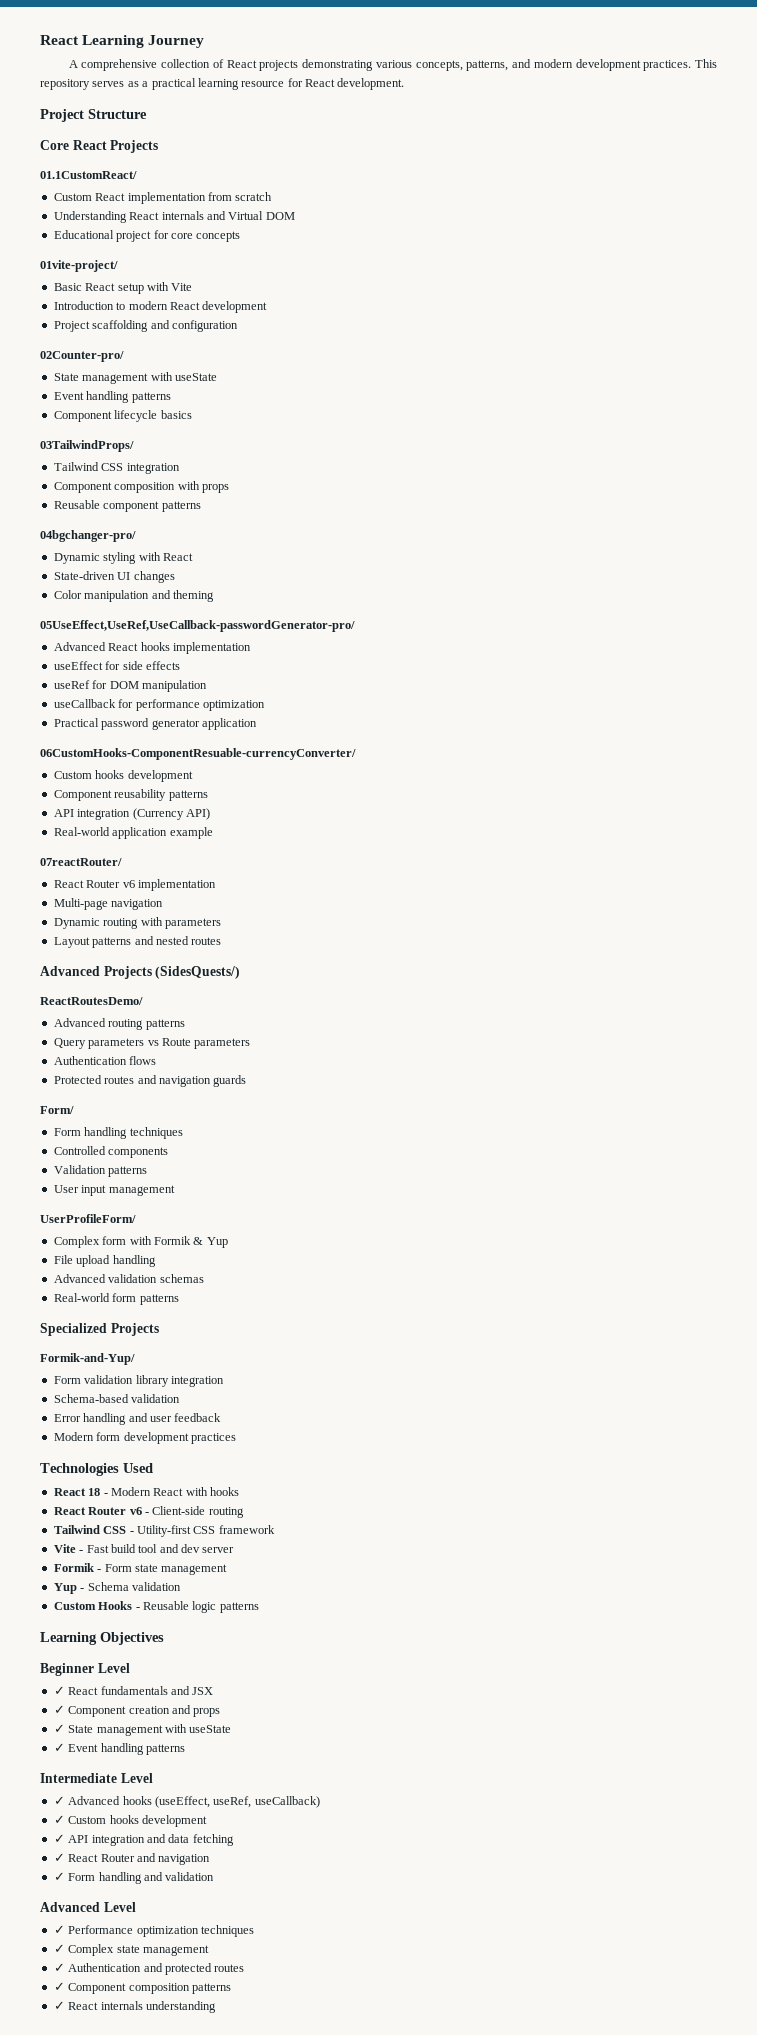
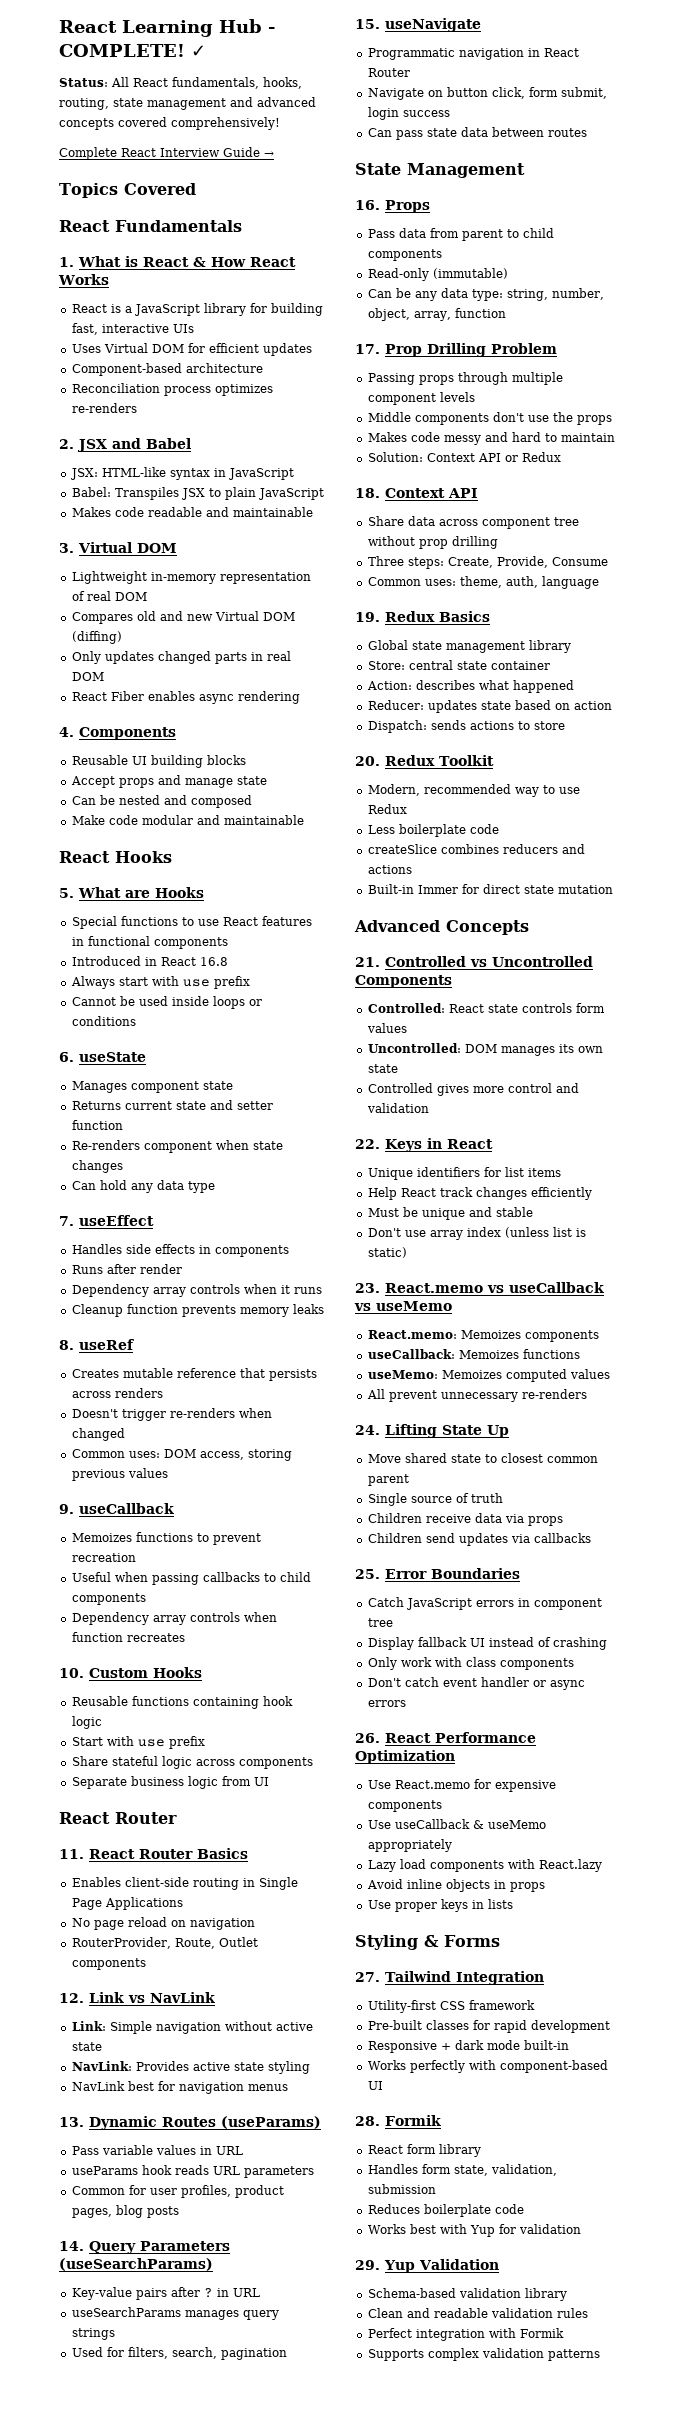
[148,35,205,48] [68,59,717,71] [40,78,405,90] [40,109,147,122] [40,140,159,153] [40,171,137,179] [53,192,273,204] [53,211,295,223] [53,230,241,242] [40,260,118,272] [53,282,193,294] [53,301,268,313] [53,320,238,332] [40,351,124,362] [53,372,217,384] [53,391,171,403] [53,410,192,422] [40,440,134,452] [53,462,180,474] [53,481,229,493] [53,500,201,512] [40,530,136,542] [53,552,193,564] [53,571,175,583] [53,590,214,602] [40,620,355,632] [53,642,251,654] [53,661,180,670] [53,680,207,692] [53,699,265,711] [53,718,257,730] [40,748,356,760] [53,770,193,782] [53,789,208,801] [53,808,210,820] [53,827,213,839] [40,858,122,866] [53,879,216,891] [53,898,164,910] [53,917,221,929] [53,936,222,948] [40,966,241,979] [40,997,143,1005] [53,1018,185,1030] [53,1038,251,1049] [53,1056,157,1065] [53,1075,247,1087] [40,1106,74,1114] [53,1127,183,1139] [53,1146,169,1158] [53,1165,148,1177] [53,1185,175,1196] [40,1214,136,1223] [53,1236,228,1248] [53,1255,156,1267] [53,1274,204,1283] [53,1293,179,1305] [40,1323,159,1336] [40,1353,135,1365] [53,1375,224,1387] [53,1394,181,1403] [53,1413,222,1425] [53,1432,236,1444] [40,1463,153,1476] [53,1487,239,1496] [53,1506,244,1518] [53,1525,275,1537] [53,1544,235,1553] [53,1563,228,1575] [53,1582,181,1594] [53,1601,259,1613] [40,1632,164,1645] [40,1663,130,1676] [53,1686,214,1695] [53,1705,221,1717] [53,1724,232,1736] [53,1743,185,1755] [40,1773,153,1783] [53,1796,320,1808] [53,1815,207,1827] [53,1834,234,1846] [53,1853,211,1865] [53,1872,215,1884] [40,1902,136,1912] [53,1925,254,1937] [53,1944,209,1956] [53,1963,245,1975] [53,1982,231,1994] [53,2001,216,2013] Journey // A comprehensive collection of React projects demonstrating various concepts, patterns, and modern development practices. This repository serves as a practical learning resource for React development. // Project Structure // Core React Projects // 01.1CustomReact/ // Custom React implementation from scratch // Understanding React internals and Virtual DOM // Educational project for core concepts // 01vite-project/ // Basic React setup with Vite // Introduction to modern React development // Project scaffolding and configuration // 02Counter-pro/ // State management with useState // Event handling patterns // Component lifecycle basics // 03TailwindProps/ // Tailwind CSS integration // Component composition with props // Reusable component patterns // 04bgchanger-pro/ // Dynamic styling with React // State-driven UI changes // Color manipulation and theming // 05UseEffect,UseRef,UseCallback-passwordGenerator-pro/ // Advanced React hooks implementation // useEffect for side effects // useRef for DOM manipulation // useCallback for performance optimization // Practical password generator application // 06CustomHooks-ComponentResuable-currencyConverter/ // Custom hooks development // Component reusability patterns // API integration (Currency API) // Real-world application example // 07reactRouter/ // React Router v6 implementation // Multi-page navigation // Dynamic routing with parameters // Layout patterns and nested routes // Advanced Projects (SidesQuests/) // ReactRoutesDemo/ // Advanced routing patterns // Query parameters vs Route parameters // Authentication flows // Protected routes and navigation guards // Form/ // Form handling techniques // Controlled components // Validation patterns // User input management // UserProfileForm/ // Complex form with Formik & Yup // File upload handling // Advanced validation schemas // Real-world form patterns // Specialized Projects // Formik-and-Yup/ // Form validation library integration // Schema-based validation // Error handling and user feedback // Modern form development practices // Technologies Used // React 18 - Modern React with hooks // React Router v6 - Client-side routing // Tailwind CSS - Utility-first CSS framework // Vite - Fast build tool and dev server // Formik - Form state management // Yup - Schema validation // Custom Hooks - Reusable logic patterns // Learning Objectives // Beginner Level // ✓ React fundamentals and JSX // ✓ Component creation and props // ✓ State management with useState // ✓ Event handling patterns // Intermediate Level // ✓ Advanced hooks (useEffect, useRef, useCallback) // ✓ Custom hooks development // ✓ API integration and data fetching // ✓ React Router and navigation // ✓ Form handling and validation // Advanced Level // ✓ Performance optimization techniques // ✓ Complex state management // ✓ Authentication and protected routes // ✓ Component composition patterns // ✓ React internals understanding -> [219,19,275,33] [59,44,206,57] [59,77,302,89] [59,97,316,110] [59,117,280,130] [59,147,274,160] [59,183,196,198] [59,220,242,232] [59,256,296,267] [58,274,109,285] [71,303,323,316] [71,323,194,335] [71,343,312,356] [71,363,263,376] [71,383,273,396] [71,403,137,413] [59,438,191,452] [69,467,294,480] [71,487,324,500] [71,507,313,517] [59,542,177,553] [71,571,311,584] [71,591,147,601] [71,611,295,624] [71,631,122,644] [71,651,291,664] [71,672,104,681] [71,691,300,704] [59,727,176,740] [71,755,246,768] [70,775,267,788] [71,795,252,808] [71,815,304,825] [59,851,172,863] [59,887,204,898] [71,916,312,929] [71,936,228,949] [71,956,228,966] [70,976,250,989] [71,996,262,1009] [71,1016,136,1026] [59,1052,146,1062] [71,1081,233,1093] [71,1100,273,1110] [71,1120,123,1130] [71,1140,283,1153] [71,1160,123,1173] [71,1180,215,1193] [59,1215,154,1226] [71,1244,289,1257] [71,1264,182,1274] [71,1284,322,1297] [71,1304,324,1317] [59,1339,134,1350] [71,1368,317,1381] [71,1388,163,1398] [71,1408,272,1421] [71,1428,125,1441] [71,1449,292,1461] [71,1468,168,1481] [59,1503,174,1514] [71,1532,261,1545] [71,1553,136,1562] [71,1572,311,1585] [71,1593,146,1605] [71,1612,277,1625] [71,1632,185,1642] [59,1667,202,1678] [71,1696,293,1709] [71,1716,102,1729] [71,1736,205,1749] [71,1756,313,1769] [71,1776,269,1789] [59,1812,177,1824] [59,1848,248,1859] [71,1877,298,1890] [71,1897,183,1910] [71,1917,255,1930] [71,1937,258,1949] [71,1958,146,1970] [59,1992,215,2003] [71,2021,313,2034] [71,2042,102,2051] [71,2061,310,2074] [71,2081,288,2094] [59,2116,321,2130] [71,2145,243,2155] [71,2165,314,2178] [71,2185,284,2198] [71,2205,179,2218] [59,2241,230,2254] [59,2258,213,2271] [71,2287,260,2300] [71,2307,279,2320] [71,2328,115,2340] [71,2347,287,2360] [355,18,481,32] [367,48,579,60] [367,68,410,77] [367,87,607,100] [367,107,450,120] [367,127,587,140] [355,163,525,178] [355,200,430,213] [367,228,554,241] [367,249,442,261] [367,268,508,281] [367,288,604,301] [367,308,506,321] [355,343,557,357] [367,372,563,385] [367,392,475,405] [367,412,612,425] [367,432,615,445] [367,452,561,462] [355,488,478,498] [367,516,579,529] [367,536,498,549] [367,556,608,569] [367,576,599,589] [355,611,490,622] [367,640,571,653] [367,660,550,670] [366,680,574,693] [367,700,612,713] [367,720,565,733] [355,755,494,766] [367,784,580,797] [367,804,407,814] [367,824,499,837] [367,844,585,854] [367,865,412,874] [367,884,613,894] [354,920,529,935] [355,956,593,967] [355,975,452,988] [367,1003,605,1013] [366,1023,407,1033] [367,1043,603,1056] [367,1064,398,1073] [367,1083,579,1096] [366,1103,429,1113] [355,1138,493,1152] [367,1167,561,1180] [367,1187,592,1200] [367,1207,533,1220] [367,1227,586,1240] [367,1247,407,1258] [355,1282,604,1293] [354,1301,452,1311] [367,1330,599,1342] [367,1349,580,1359] [367,1369,610,1382] [366,1389,587,1402] [355,1424,509,1438] [367,1453,598,1463] [367,1474,409,1486] [367,1493,503,1506] [367,1513,563,1526] [367,1533,591,1546] [355,1568,520,1579] [367,1597,602,1610] [367,1618,393,1627] [367,1637,607,1650] [367,1657,574,1670] [367,1677,585,1690] [367,1700,406,1707] [355,1732,536,1743] [355,1750,455,1764] [367,1779,556,1792] [367,1800,442,1812] [367,1819,546,1829] [367,1839,452,1852] [367,1859,602,1872] [366,1879,545,1892] [367,1899,513,1912] [355,1935,500,1950] [355,1971,544,1985] [367,2000,535,2013] [367,2020,610,2033] [367,2040,569,2053] [367,2060,608,2073] [367,2081,383,2090] [355,2115,441,2126] [367,2144,481,2157] [367,2164,557,2176] [367,2184,436,2194] [367,2204,524,2217] [367,2224,581,2237] [355,2259,499,2273] [367,2288,567,2301] [367,2308,588,2318] [367,2328,564,2341] [367,2348,600,2361] Hub - COMPLETE! ✓ // Status: All React fundamentals, hooks, routing, state management and advanced concepts covered comprehensively! // Complete React Interview Guide → // Topics Covered // React Fundamentals // 1. What is React & How React Works // React is a JavaScript library for building fast, interactive UIs // Uses Virtual DOM for efficient updates // Component-based architecture // Reconciliation process optimizes re-renders // 2. JSX and Babel // JSX: HTML-like syntax in JavaScript // Babel: Transpiles JSX to plain JavaScript // Makes code readable and maintainable // 3. Virtual DOM // Lightweight in-memory representation of real DOM // Compares old and new Virtual DOM (diffing) // Only updates changed parts in real DOM // React Fiber enables async rendering // 4. Components // Reusable UI building blocks // Accept props and manage state // Can be nested and composed // Make code modular and maintainable // React Hooks // 5. What are Hooks // Special functions to use React features in functional components // Introduced in React 16.8 // Always start with use prefix // Cannot be used inside loops or conditions // 6. useState // Manages component state // Returns current state and setter function // Re-renders component when state changes // Can hold any data type // 7. useEffect // Handles side effects in components // Runs after render // Dependency array controls when it runs // Cleanup function prevents memory leaks // 8. useRef // Creates mutable reference that persists across renders // Doesn't trigger re-renders when changed // Common uses: DOM access, storing previous values // 9. useCallback // Memoizes functions to prevent recreation // Useful when passing callbacks to child components // Dependency array controls when function recreates // 10. Custom Hooks // Reusable functions containing hook logic // Start with use prefix // Share stateful logic across components // Separate business logic from UI // React Router // 11. React Router Basics // Enables client-side routing in Single Page Applications // No page reload on navigation // RouterProvider, Route, Outlet components // 12. Link vs NavLink // Link: Simple navigation without active state // NavLink: Provides active state styling // NavLink best for navigation menus // 13. Dynamic Routes (useParams) // Pass variable values in URL // useParams hook reads URL parameters // Common for user profiles, product pages, blog posts // 14. Query Parameters (useSearchParams) // Key-value pairs after ? in URL // useSearchParams manages query strings // Used for filters, search, pagination // 15. useNavigate // Programmatic navigation in React Router // Navigate on button click, form submit, login success // Can pass state data between routes // State Management // 16. Props // Pass data from parent to child components // Read-only (immutable) // Can be any data type: string, number, object, array, function // 17. Prop Drilling Problem // Passing props through multiple component levels // Middle components don't use the props // Makes code messy and hard to maintain // Solution: Context API or Redux // 18. Context API // Share data across component tree without prop drilling // Three steps: Create, Provide, Consume // Common uses: theme, auth, language // 19. Redux Basics // Global state management library // Store: central state container // Action: describes what happened // Reducer: updates state based on action // Dispatch: sends actions to store // 20. Redux Toolkit // Modern, recommended way to use Redux // Less boilerplate code // createSlice combines reducers and actions // Built-in Immer for direct state mutation // Advanced Concepts // 21. Controlled vs Uncontrolled Components // Controlled: React state controls form values // Uncontrolled: DOM manages its own state // Controlled gives more control and validation // 22. Keys in React // Unique identifiers for list items // Help React track changes efficiently // Must be unique and stable // Don't use array index (unless list is static) // 23. React.memo vs useCallback vs useMemo // React.memo: Memoizes components // useCallback: Memoizes functions // useMemo: Memoizes computed values // All prevent unnecessary re-renders // 24. Lifting State Up // Move shared state to closest common parent // Single source of truth // Children receive data via props // Children send updates via callbacks // 25. Error Boundaries // Catch JavaScript errors in component tree // Display fallback UI instead of crashing // Only work with class components // Don't catch event handler or async errors // 26. React Performance Optimization // Use React.memo for expensive components // Use useCallback & useMemo appropriately // Lazy load components with React.lazy // Avoid inline objects in props // Use proper keys in lists // Styling & Forms // 27. Tailwind Integration // Utility-first CSS framework // Pre-built classes for rapid development // Responsive + dark mode built-in // Works perfectly with component-based UI // 28. Formik // React form library // Handles form state, validation, submission // Reduces boilerplate code // Works best with Yup for validation // 29. Yup Validation // Schema-based validation library // Clean and readable validation rules // Perfect integration with Formik // Supports complex validation patterns

